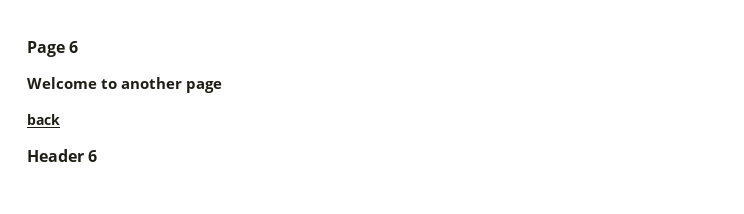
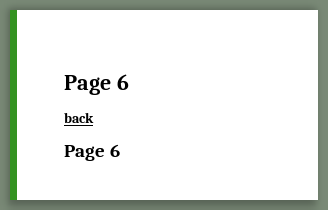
[27,41,79,57] [27,77,222,93] Page 6 // Welcome to another page -> [64,74,129,95] Page 6
[27,149,84,162] Header -> [64,145,105,161] Page

